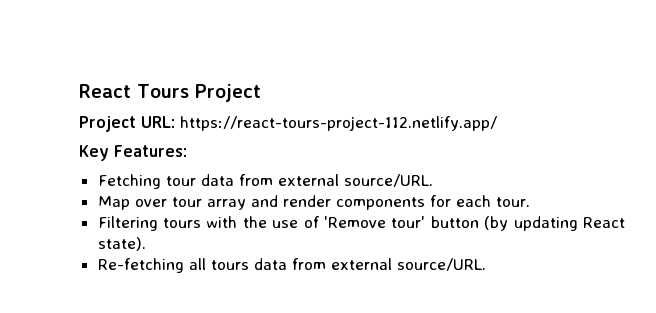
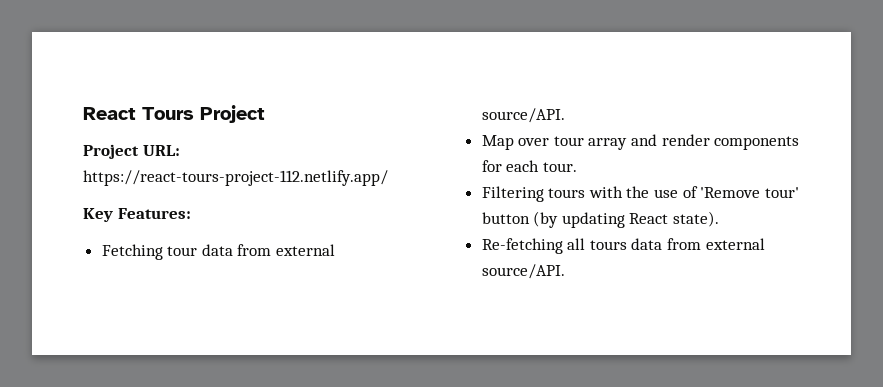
[343,174,433,187] source/URL. -> [481,108,565,123] source/API.
[396,258,486,271] source/URL. -> [481,264,565,279] source/API.

